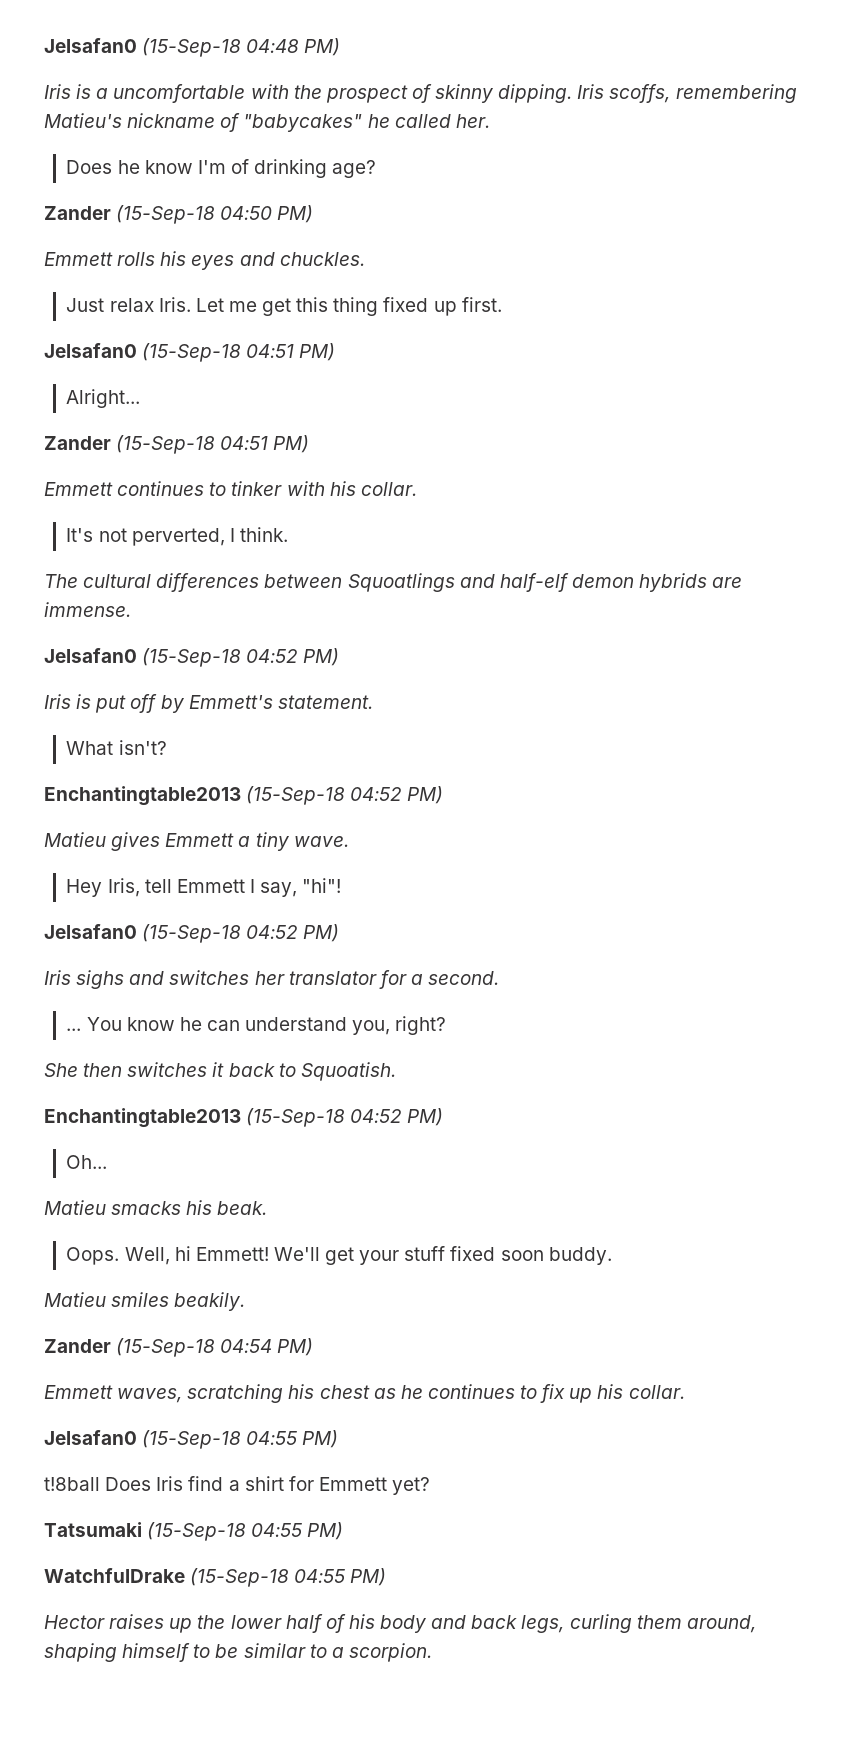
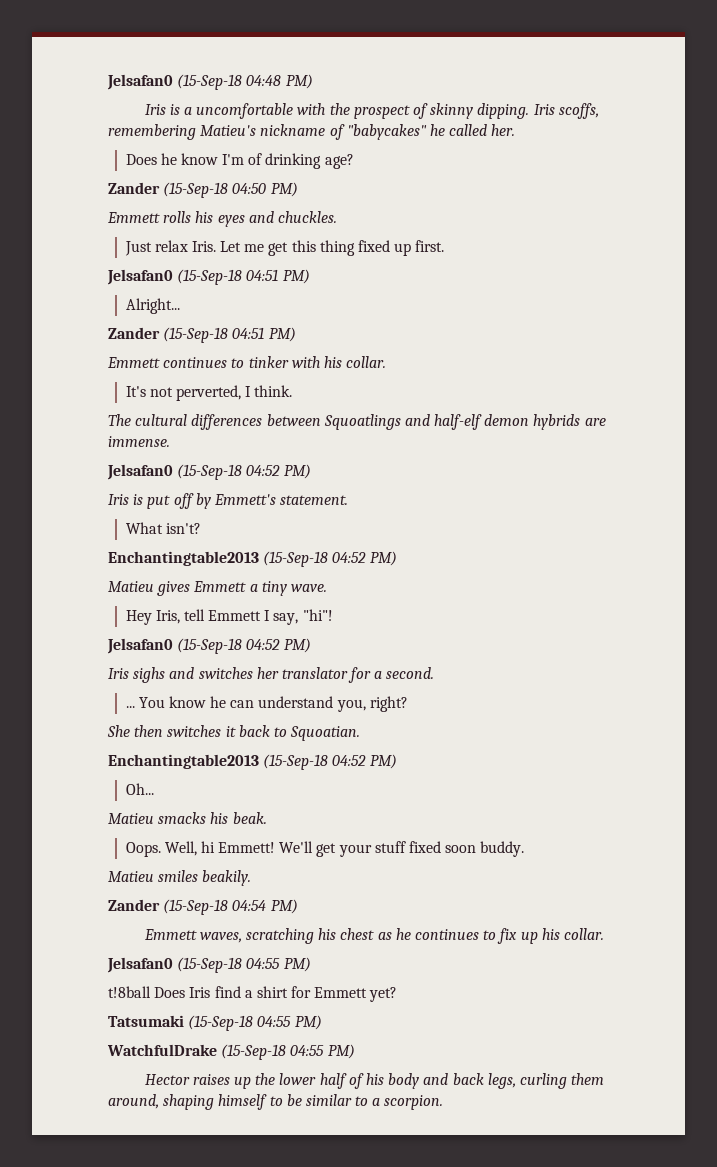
[300,1062,396,1081] Squoatish. -> [290,726,361,741] Squoatian.

